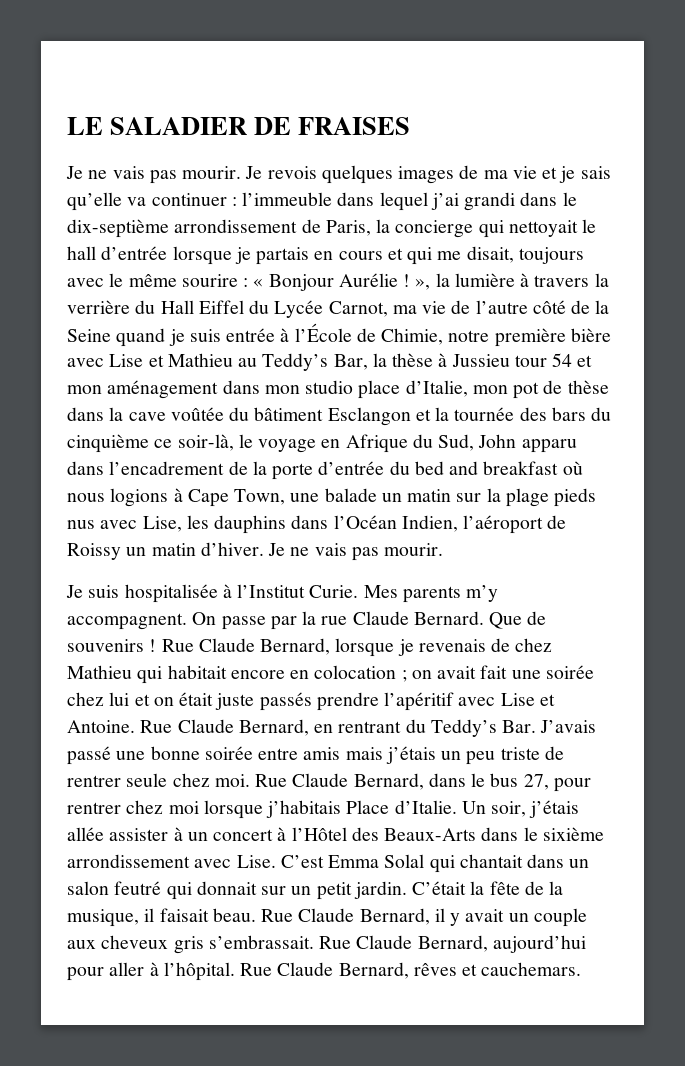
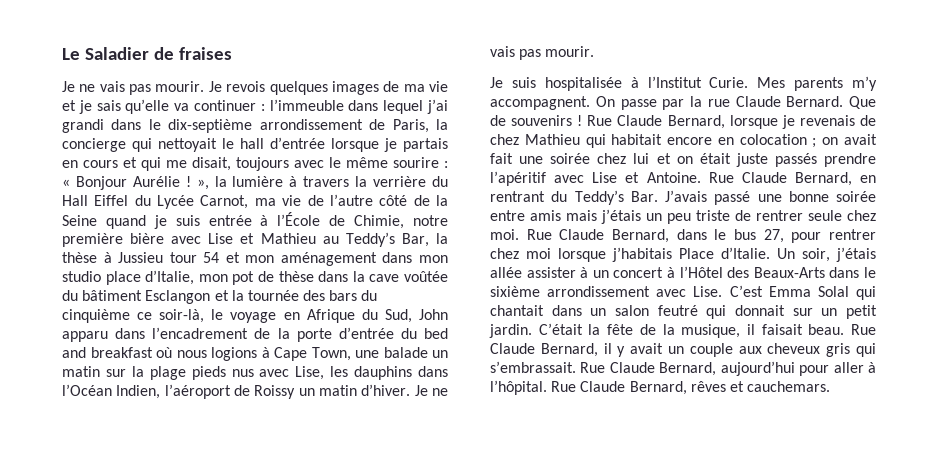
[67,117,411,135] LE SALADIER DE FRAISES -> [62,47,233,60] Le Saladier de fraises
(204, 945) none -> [856,343,876,357] qui

